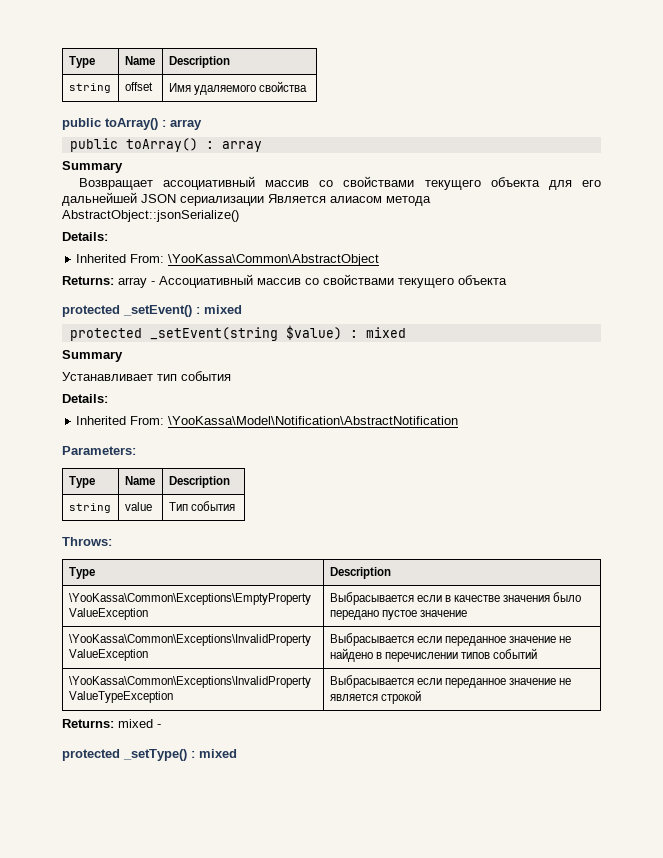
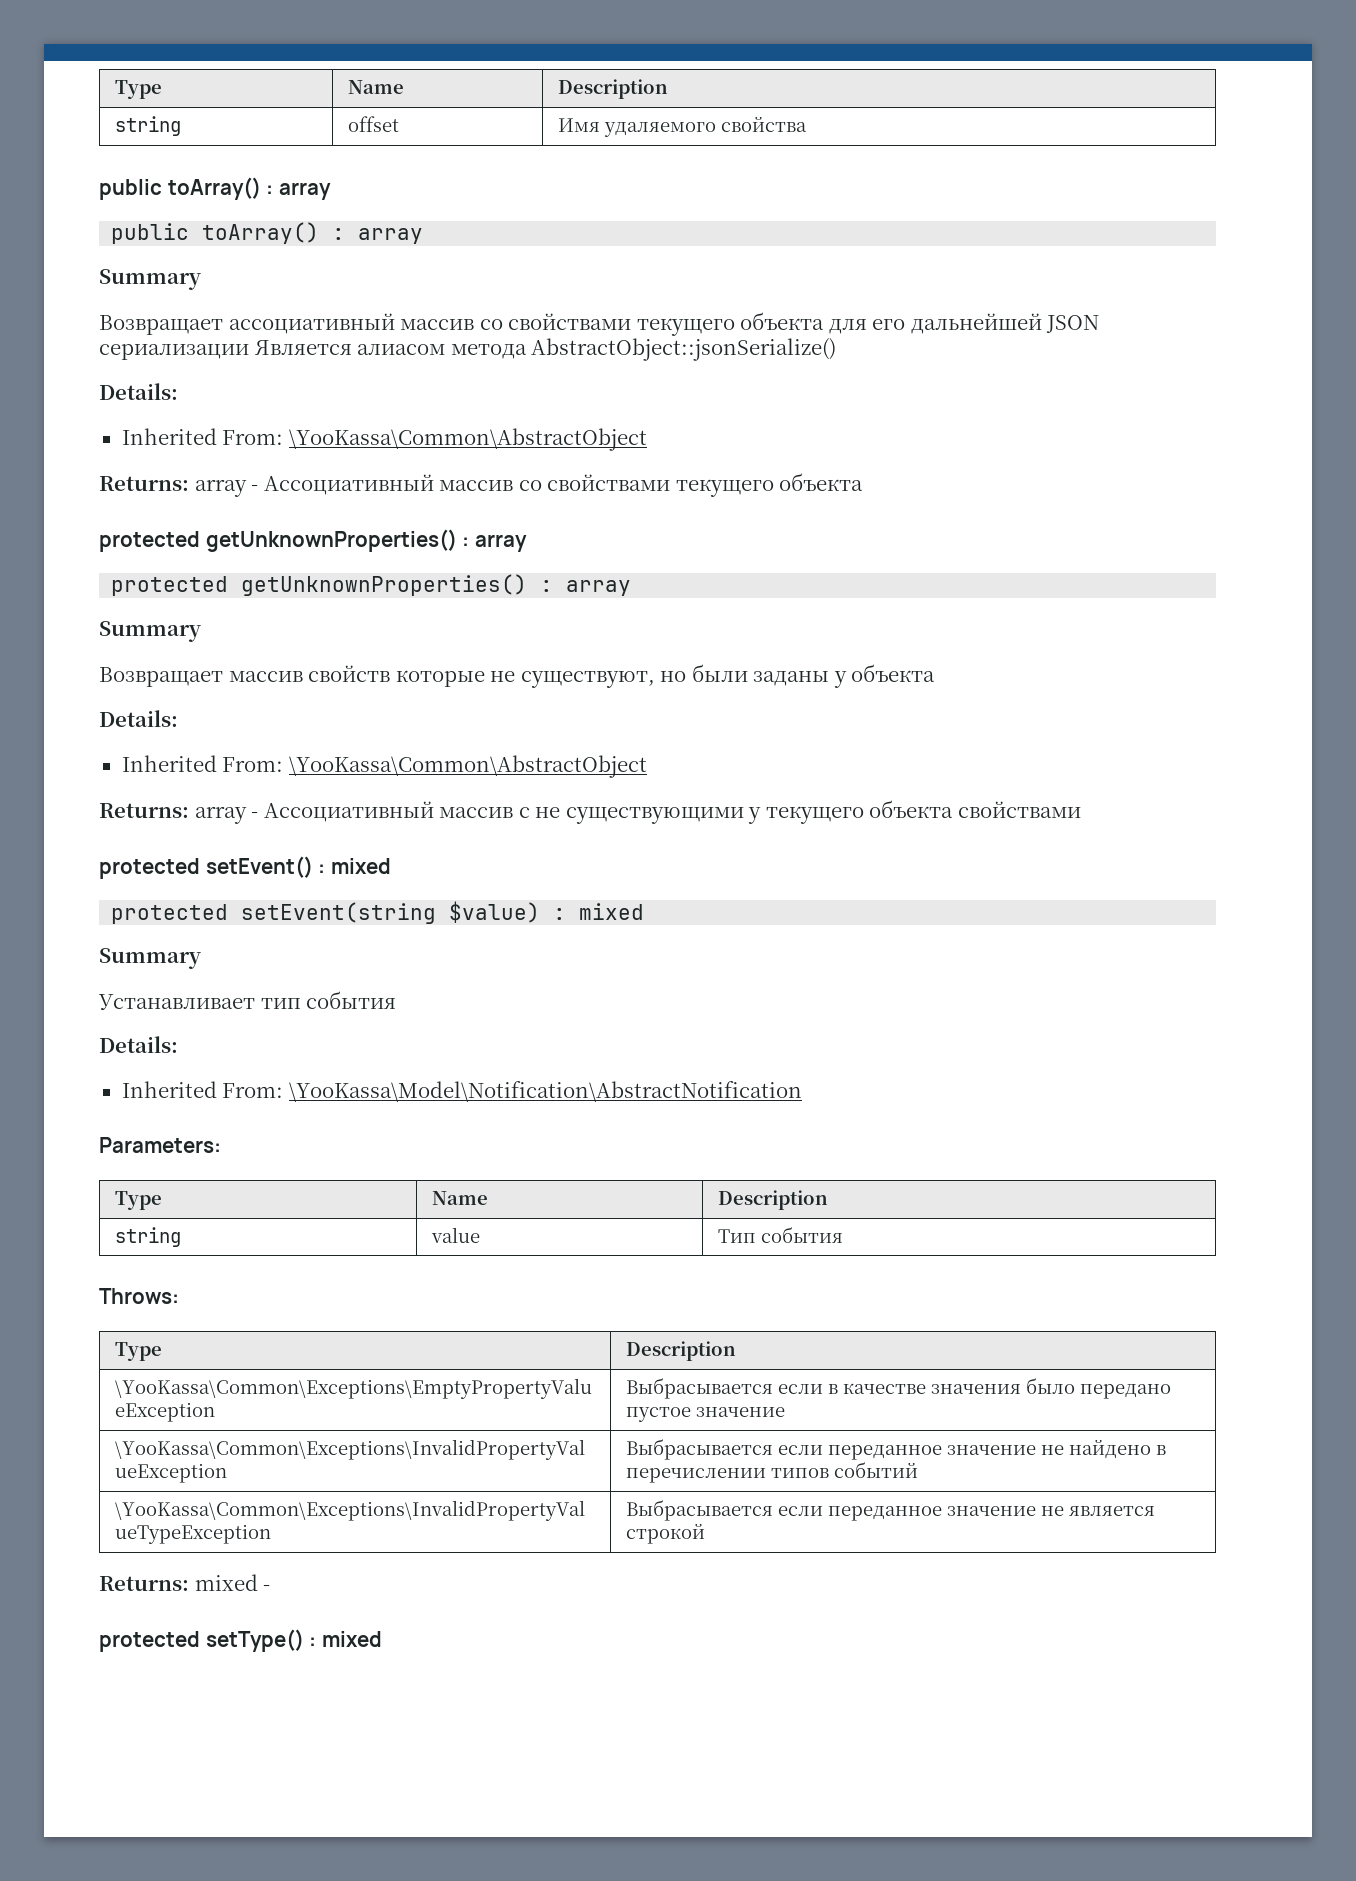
[123,305,192,317] _setEvent() -> [205,529,527,552] [111,574,632,596] [99,621,201,642] [99,664,936,688] [99,710,178,727] [121,755,647,778] [99,800,1081,824] [99,856,313,879] getUnknownProperties() : array // protected getUnknownProperties() : array // Summary // Возвращает массив свойств которые не существуют, но были заданы у объекта // Details: // Inherited From: \YooKassa\Common\AbstractObject // Returns: array - Ассоциативный массив с не существующими у текущего объекта свойствами // protected setEvent()
[149,327,278,341] _setEvent(string -> [241,902,437,924] setEvent(string
[123,749,187,761] _setType() -> [205,1629,304,1652] setType()

